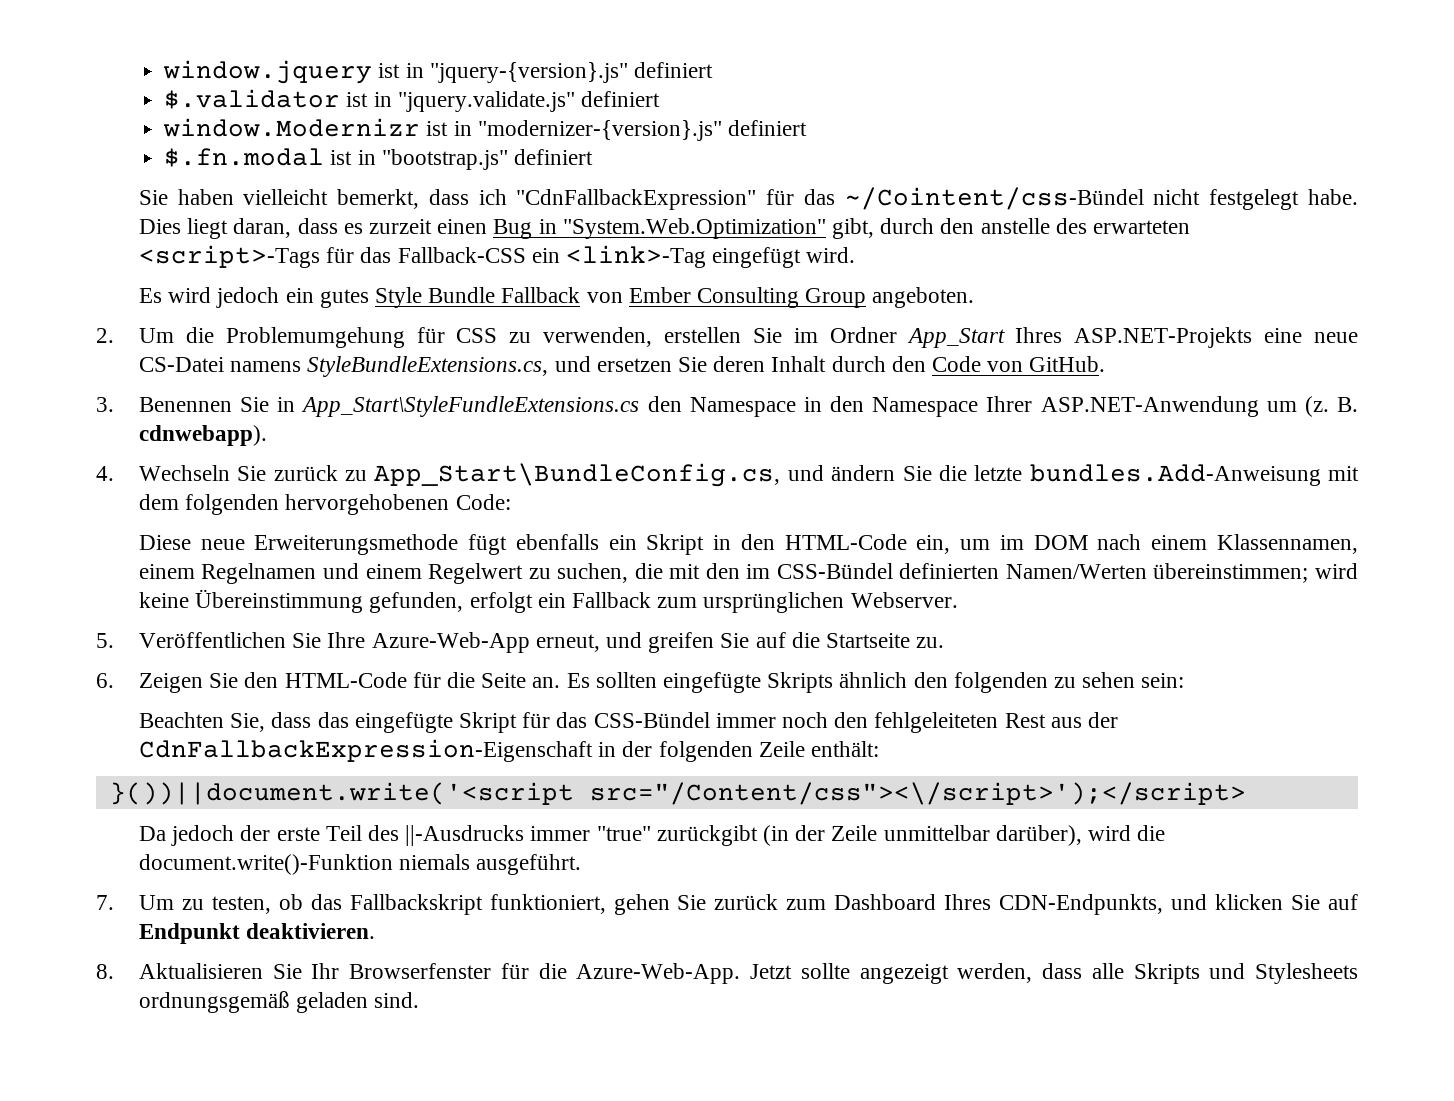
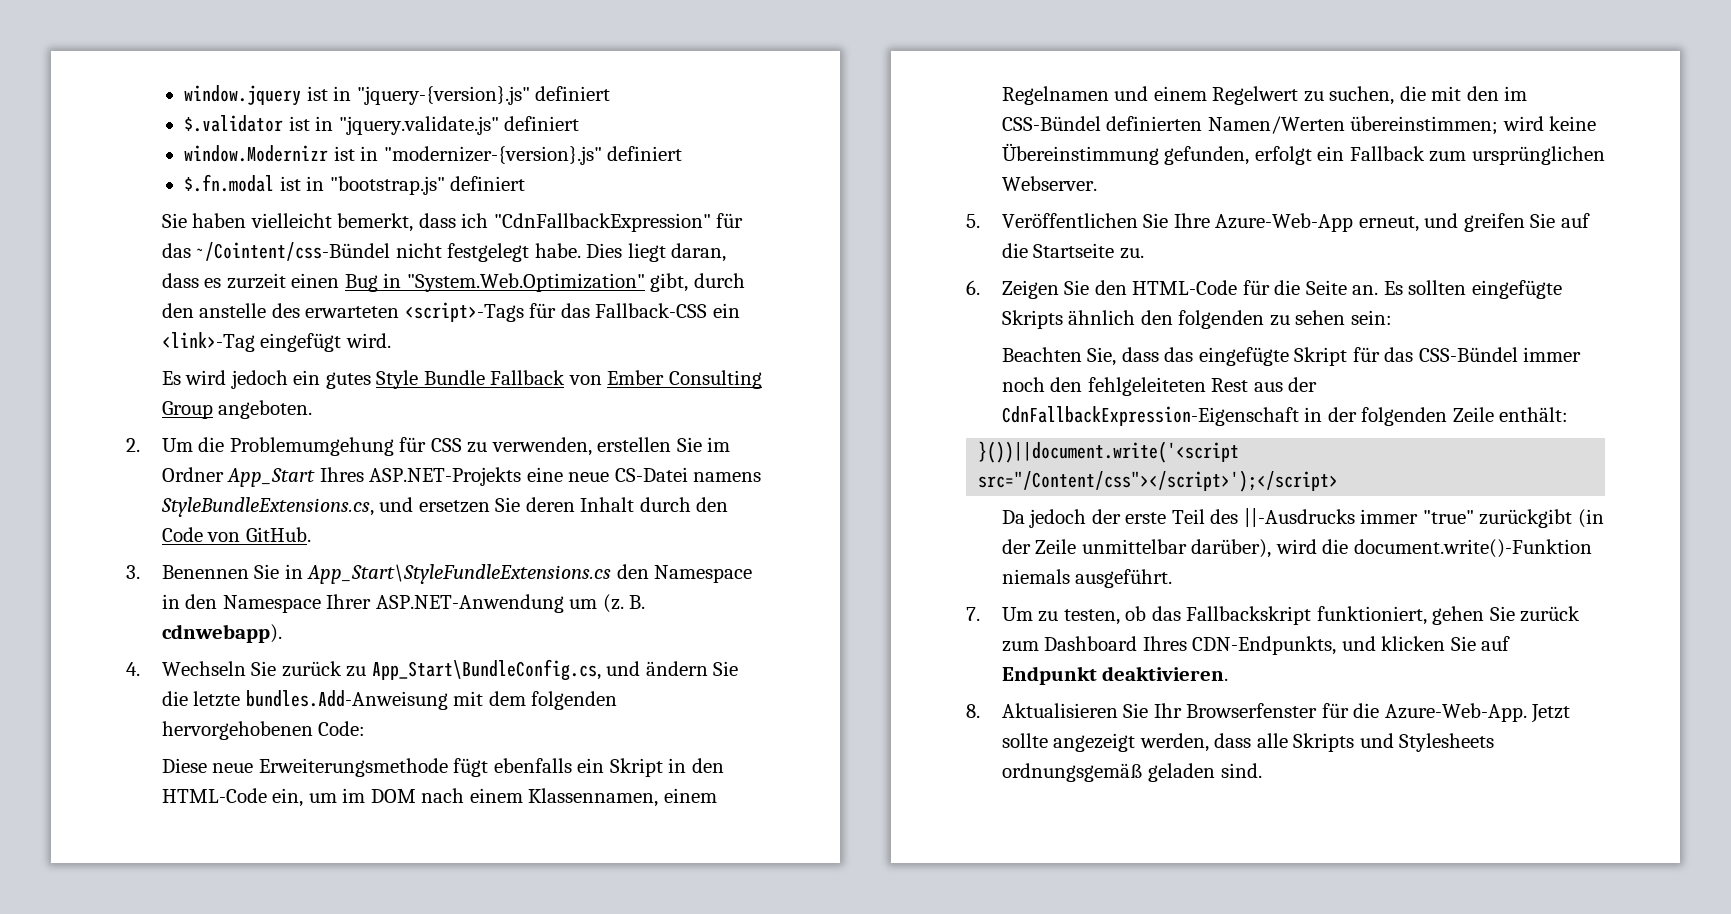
[589,782,1246,805] src="/Content/css"><\/script>');</script> -> [978,470,1339,492] src="/Content/css"></script>');</script>

